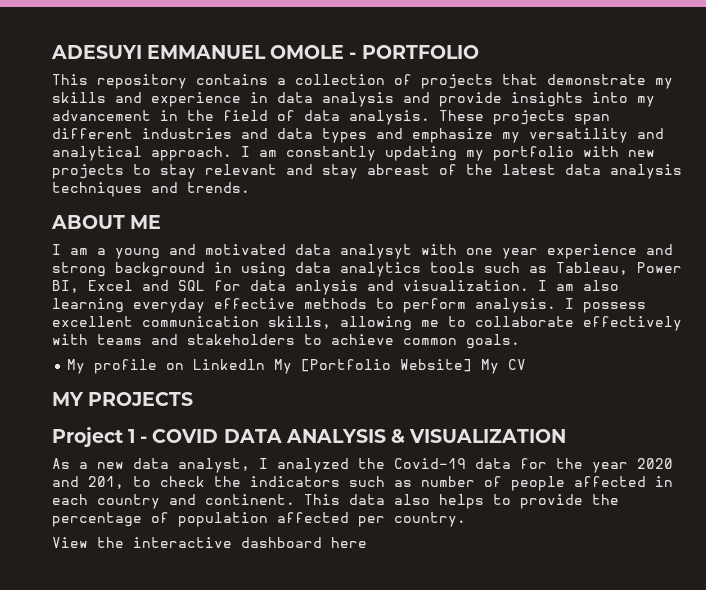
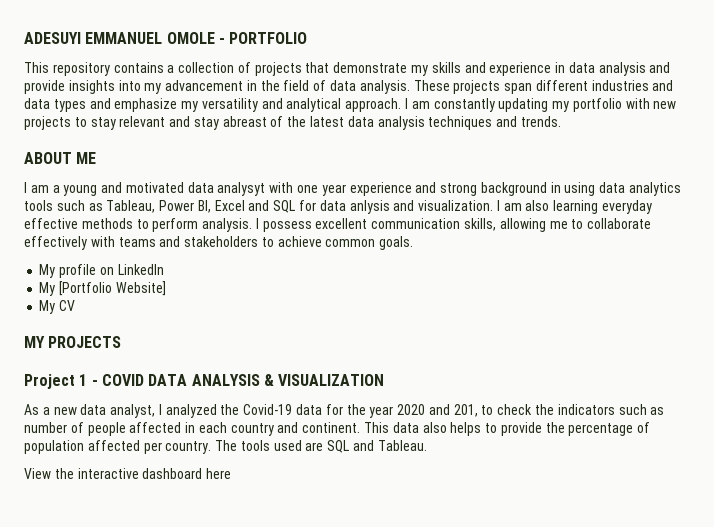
(266, 364) none -> (164, 269) //
(473, 365) none -> (166, 288) //
(466, 519) none -> [215,440,427,453] The tools used are SQL and Tableau.

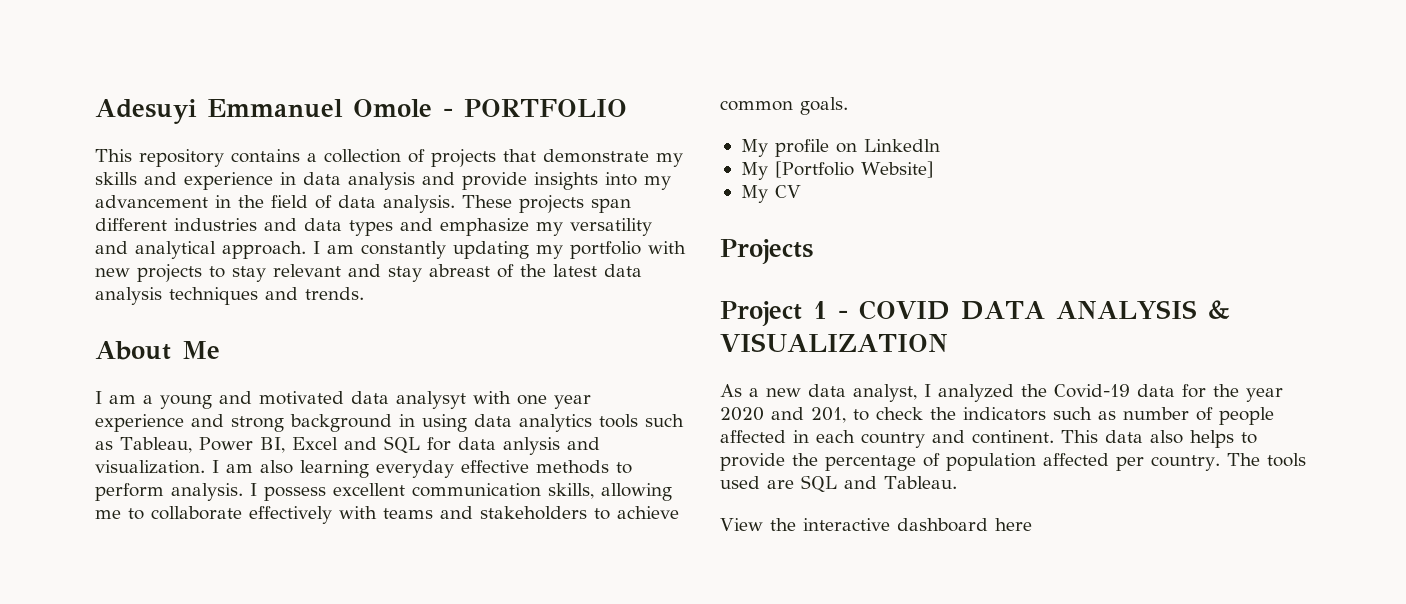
[24,32,215,44] ADESUYI EMMANUEL OMOLE -> [95,99,432,124] Adesuyi Emmanuel Omole
[24,152,97,164] ABOUT ME -> [95,341,220,360] About Me
[24,336,122,348] MY PROJECTS -> [720,239,813,264] Projects

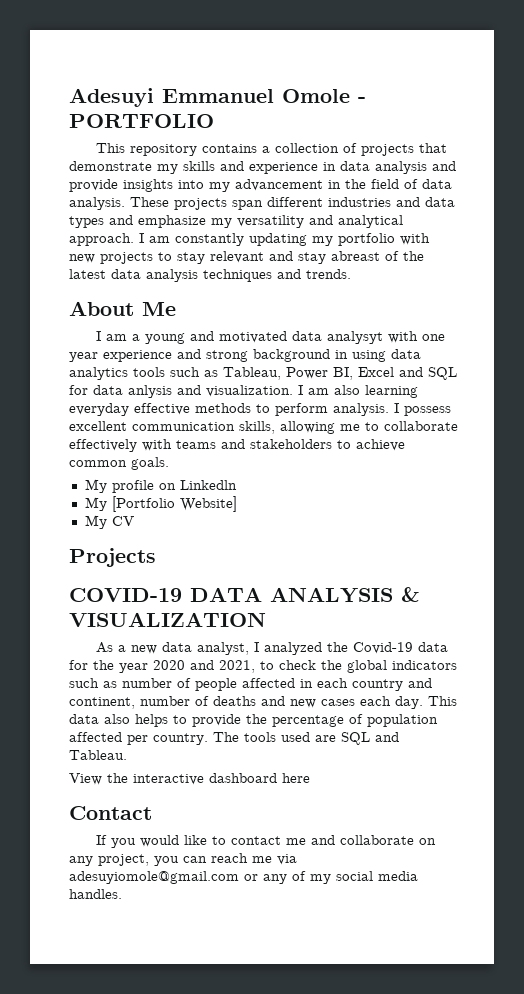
[720,300,950,326] Project 1 - COVID -> [69,588,182,602] COVID-19
[811,407,846,423] 201, -> [219,660,255,673] 2021,
(956, 413) none -> [347,660,387,673] global
[972,430,1054,444] continent. -> [69,696,423,709] continent, number of deaths and new cases each day.
(1032, 524) none -> [69,806,152,820] [95,835,436,848] [69,853,297,866] [69,871,418,884] [69,889,122,899] // Contact // If you would like to contact me and collaborate on any project, you can reach me via adesuyiomole@gmail.com or any of my social media handles.

